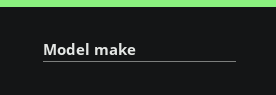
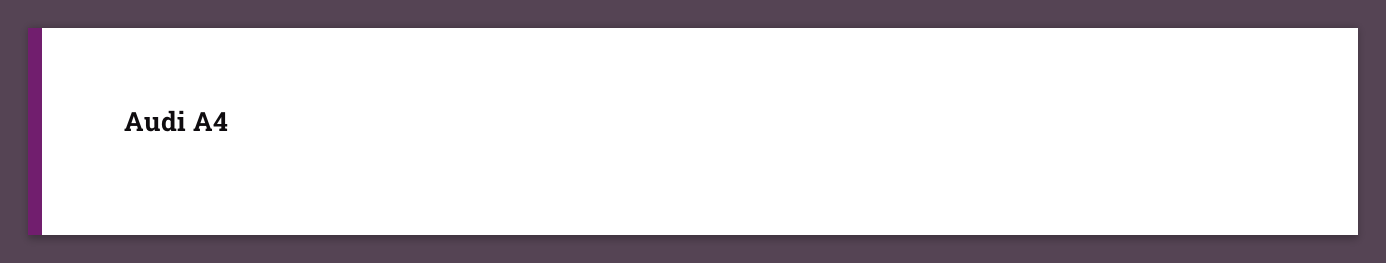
[43,43,136,55] Model make -> [124,110,229,132] Audi A4

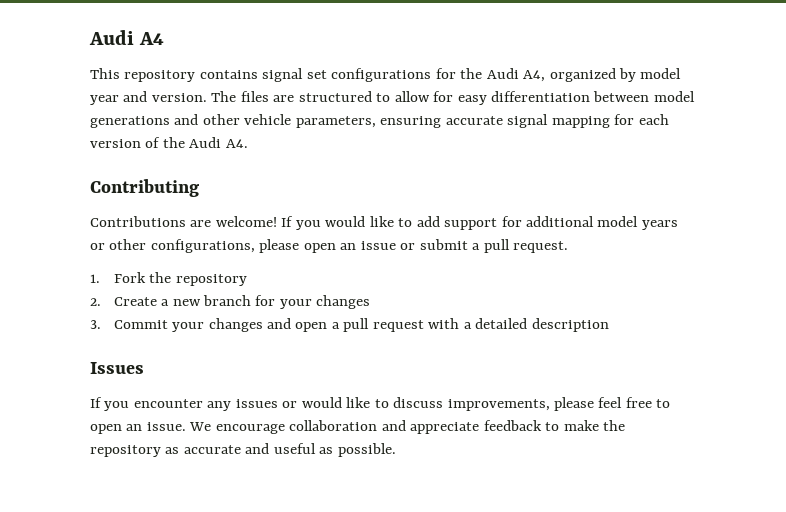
(229, 121) none -> [90,68,682,82] [90,91,695,105] [90,114,669,128] [90,137,248,148] [90,179,199,197] [90,216,678,230] [90,239,569,253] [90,272,247,286] [90,295,371,309] [90,318,609,332] [90,362,144,374] [90,397,671,411] [90,420,626,434] [90,443,396,457] // This repository contains signal set configurations for the Audi A4, organized by model year and version. The files are structured to allow for easy differentiation between model generations and other vehicle parameters, ensuring accurate signal mapping for each version of the Audi A4. // Contributing // Contributions are welcome! If you would like to add support for additional model years or other configurations, please open an issue or submit a pull request. // 1. Fork the repository // 2. Create a new branch for your changes // 3. Commit your changes and open a pull request with a detailed description // Issues // If you encounter any issues or would like to discuss improvements, please feel free to open an issue. We encourage collaboration and appreciate feedback to make the repository as accurate and useful as possible.

